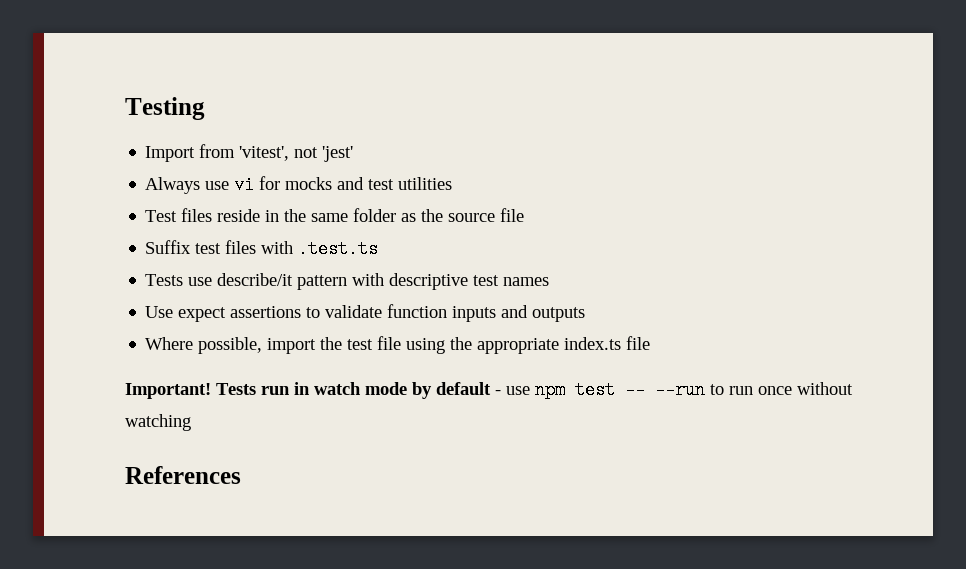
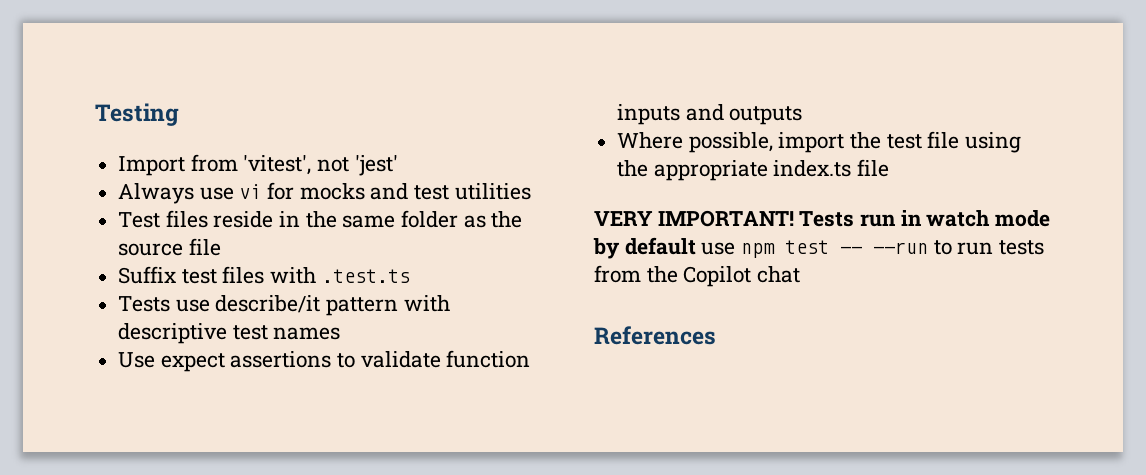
[125,383,211,399] Important! -> [594,210,794,227] VERY IMPORTANT!
[495,390,501,395] - -> (696, 246) none
[758,382,853,395] [125,414,191,431] once without watching -> [999,240,1045,255] [594,265,801,287] tests from the Copilot chat

